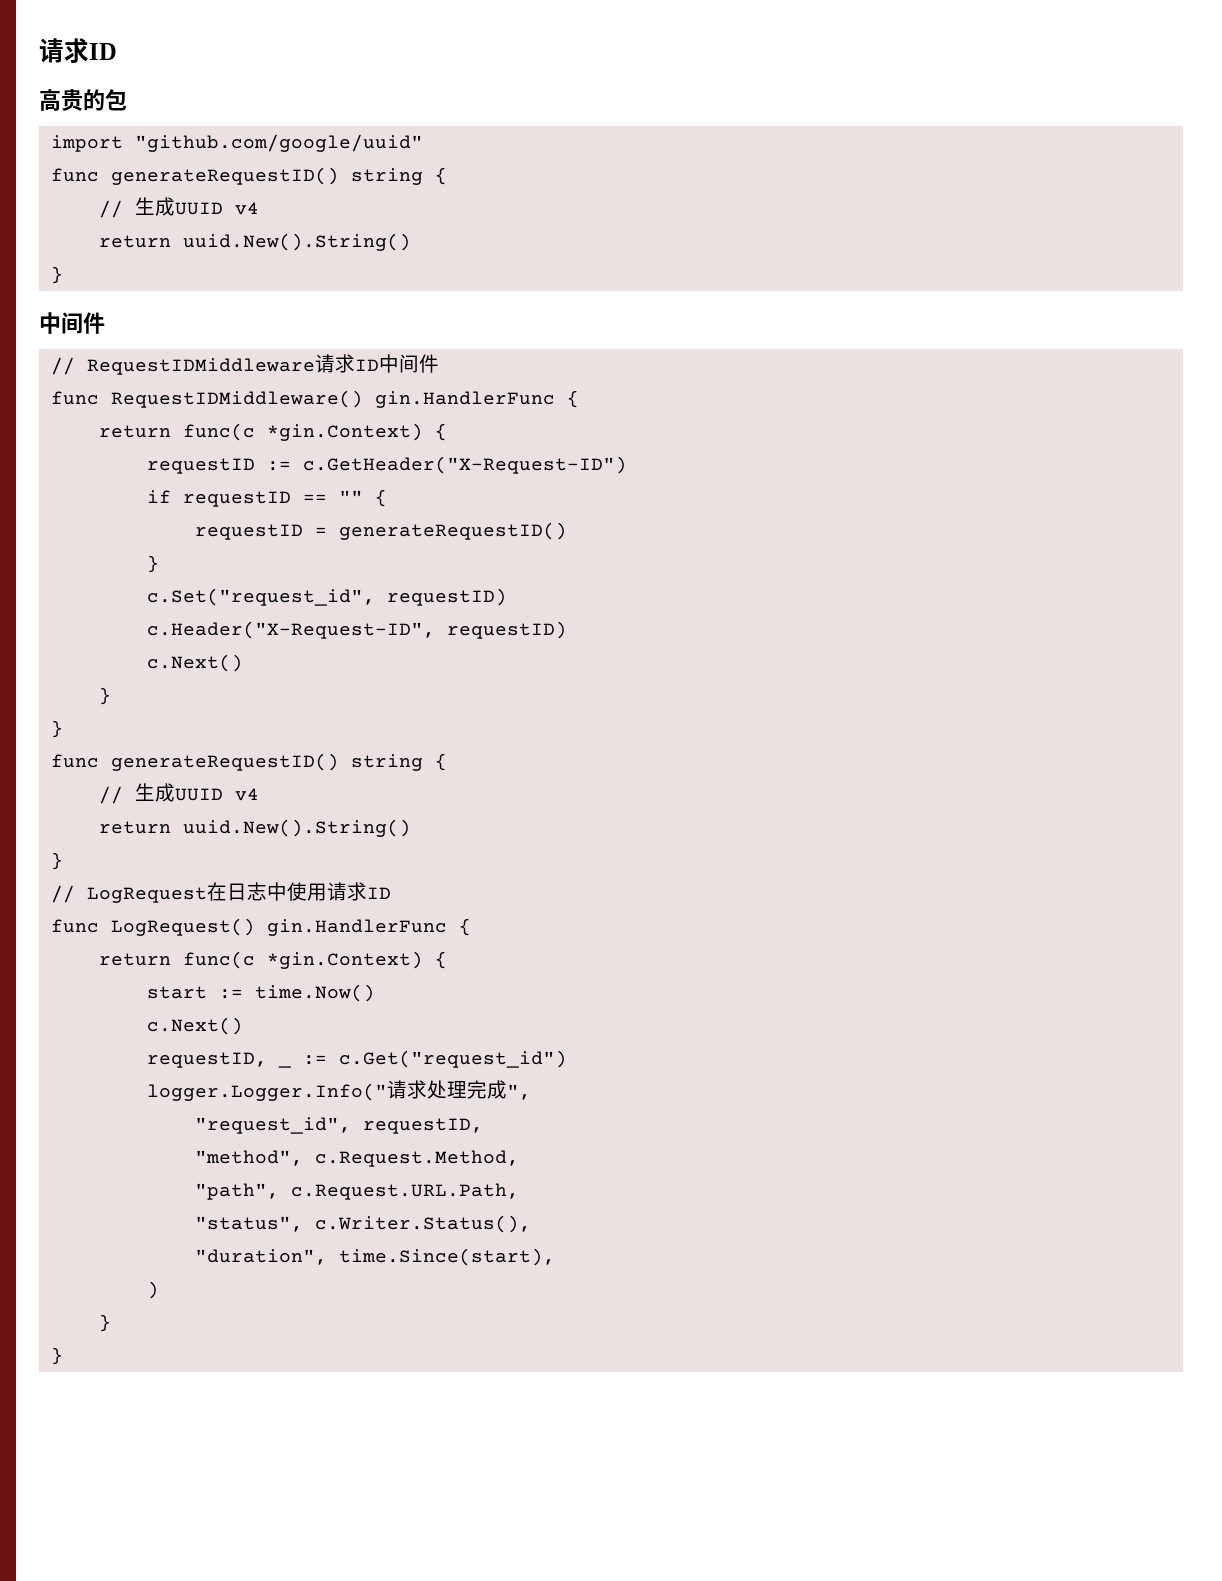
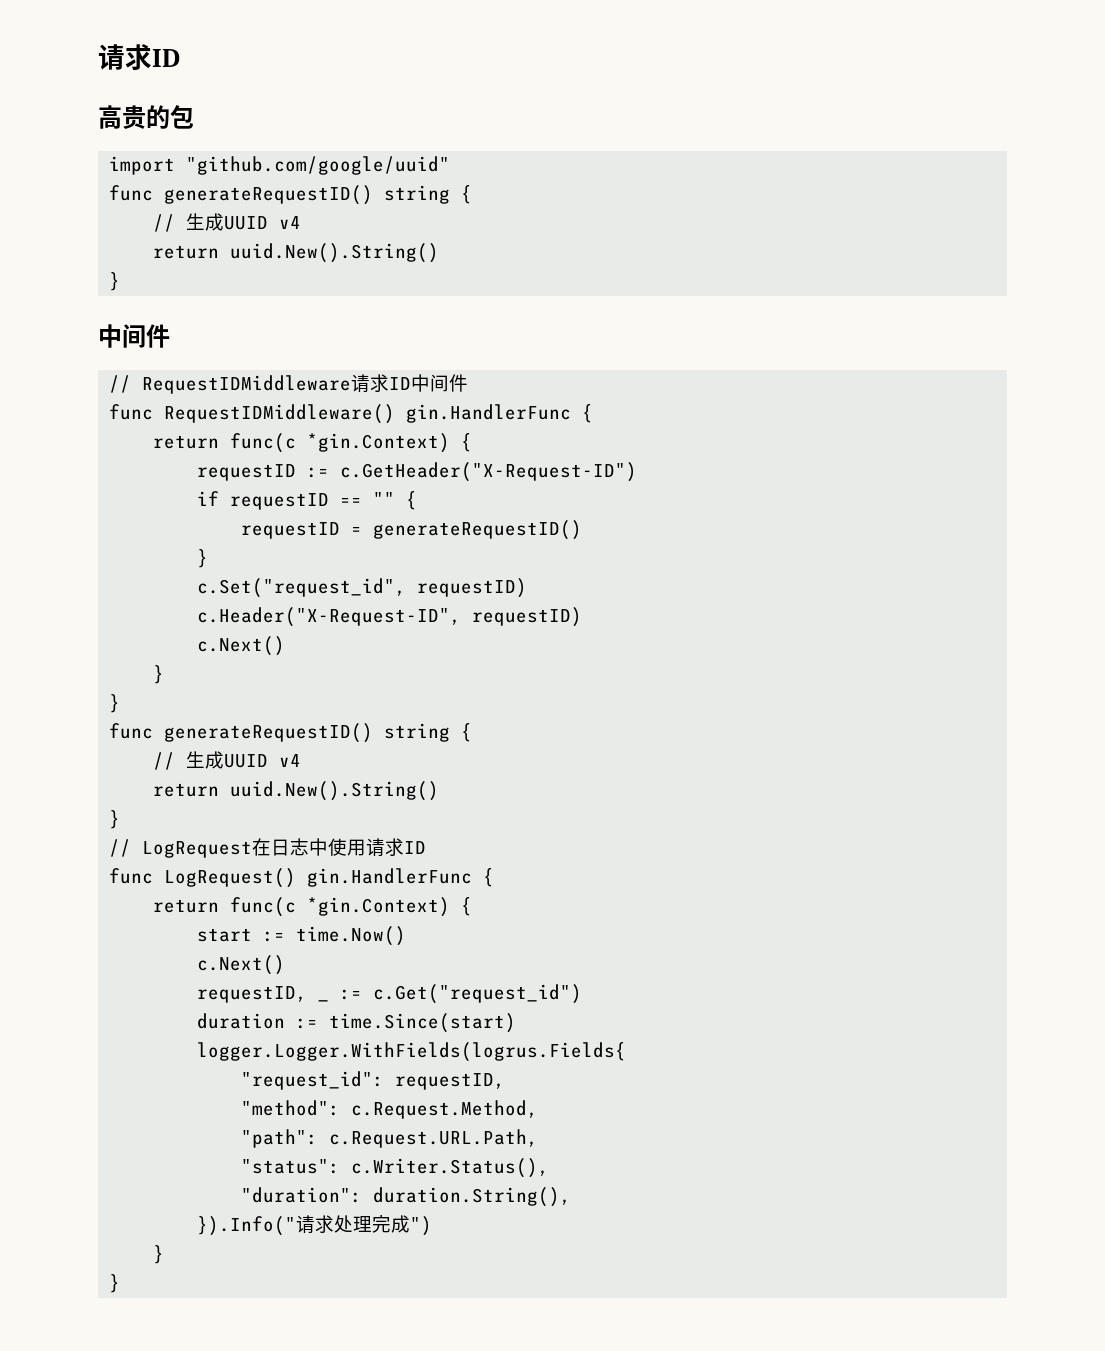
[147,1080,531,1101] [195,1117,483,1134] [195,1150,519,1167] [195,1183,519,1200] [195,1215,531,1233] [195,1248,555,1266] [147,1281,159,1299] logger.Logger.Info("请求处理完成", // "request_id", requestID, // "method", c.Request.Method, // "path", c.Request.URL.Path, // "status", c.Writer.Status(), // "duration", time.Since(start), // ) -> [197,1013,517,1033] [197,1042,627,1062] [241,1071,506,1090] [241,1100,539,1119] [241,1129,539,1148] [241,1158,550,1178] [241,1187,572,1207] [197,1215,433,1236] duration := time.Since(start) // logger.Logger.WithFields(logrus.Fields{ // "request_id": requestID, // "method": c.Request.Method, // "path": c.Request.URL.Path, // "status": c.Writer.Status(), // "duration": duration.String(), // }).Info("请求处理完成")

